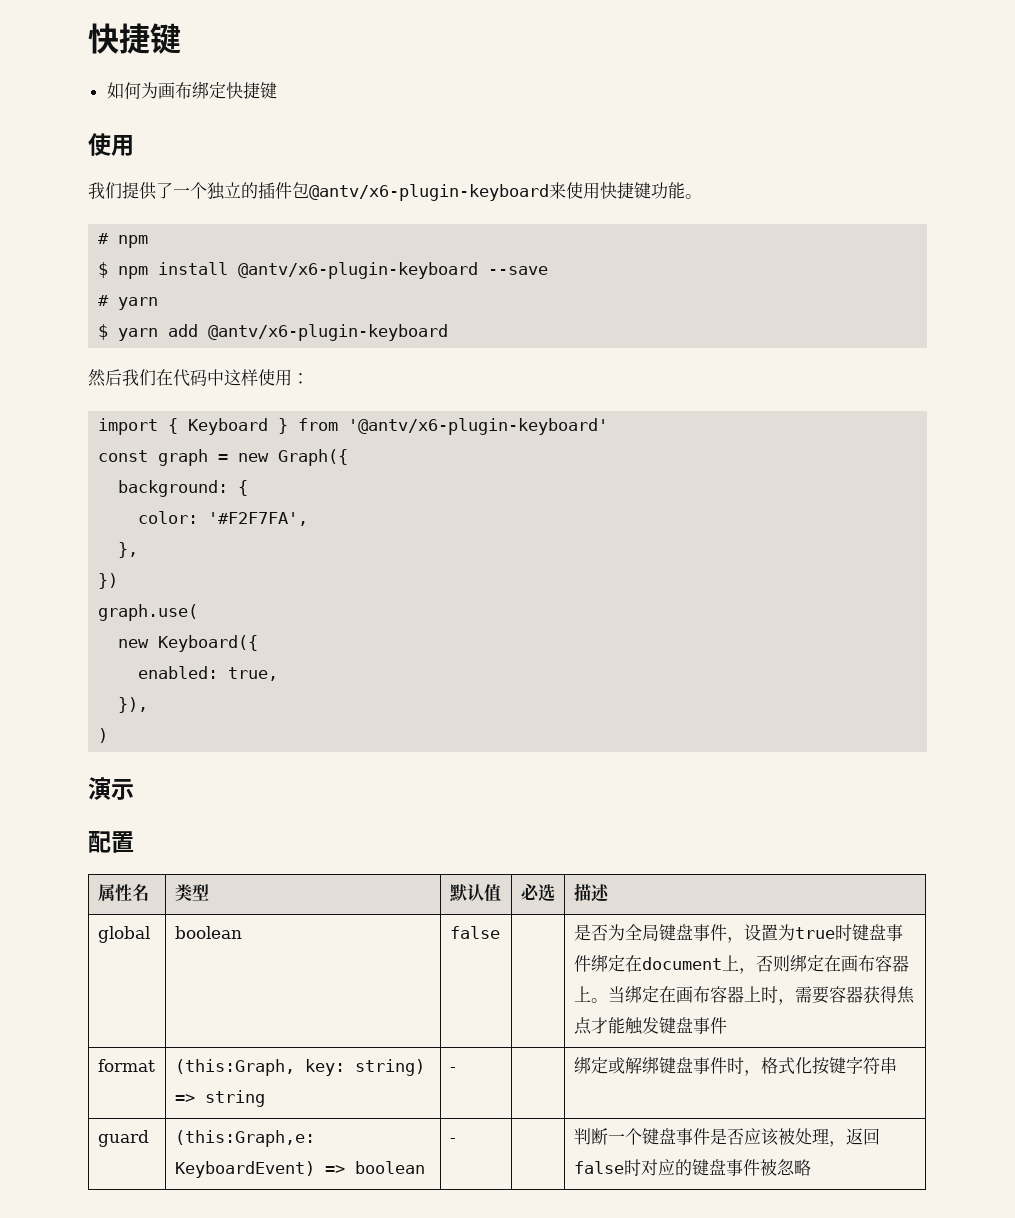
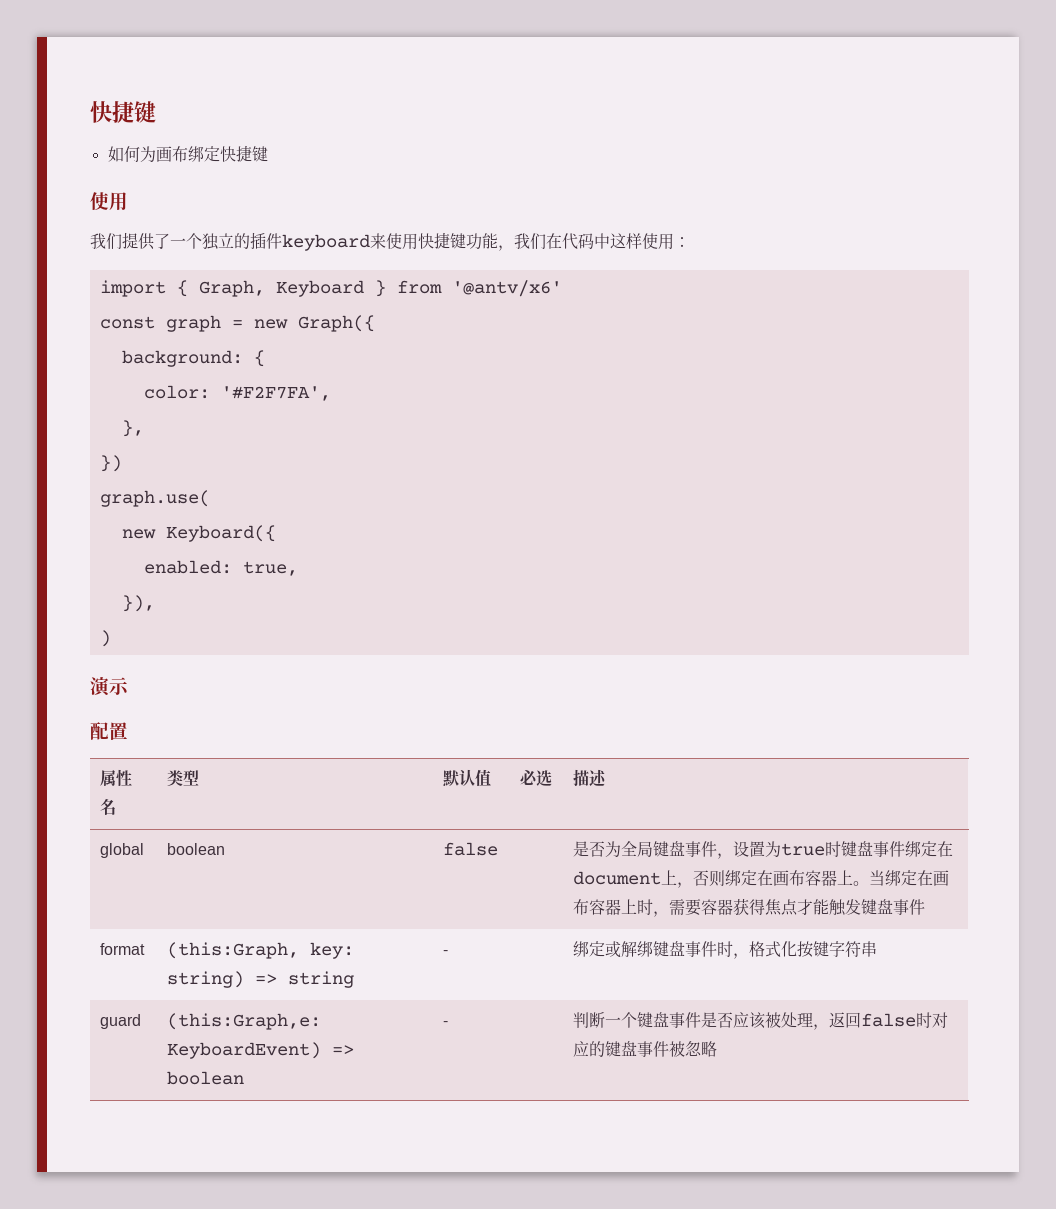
[292,182,549,201] 包@antv/x6-plugin-keyboard -> [282,234,370,251] keyboard
[685,194,702,199] [98,233,149,248] [98,262,549,279] [98,295,159,310] [98,324,449,341] [88,369,122,387] 。 // # npm // $ npm install @antv/x6-plugin-keyboard --save // # yarn // $ yarn add @antv/x6-plugin-keyboard // 然后 -> [498,245,514,251] ，
(179, 426) none -> [198,280,265,297] Graph,
[348,418,609,435] '@antv/x6-plugin-keyboard' -> [451,280,562,297] '@antv/x6'

